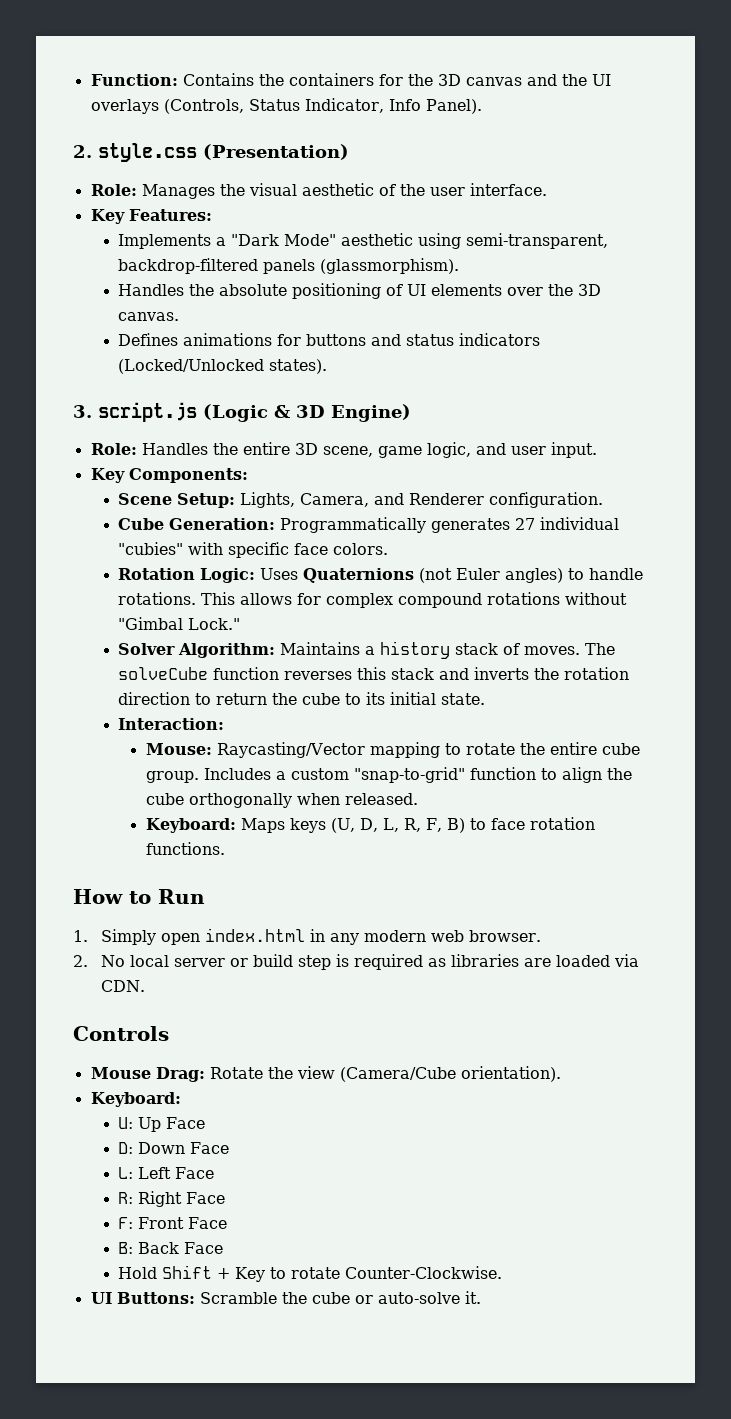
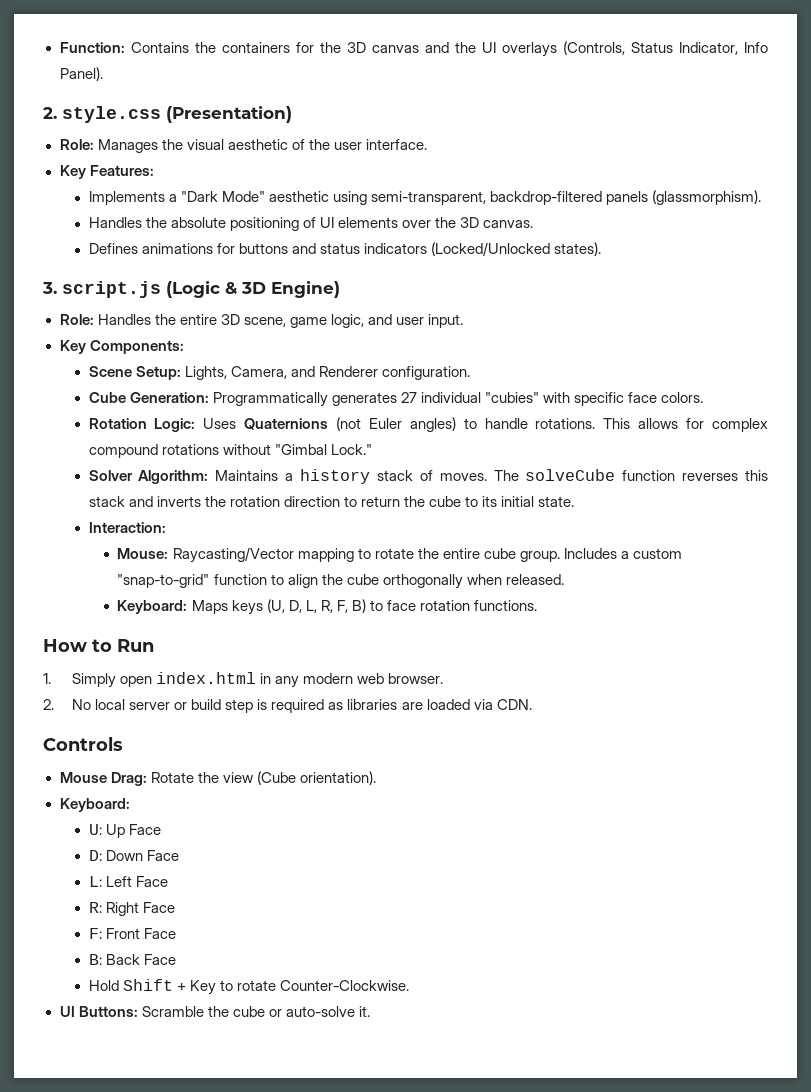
[339,1067,456,1082] (Camera/Cube -> [256,771,296,785] (Cube

